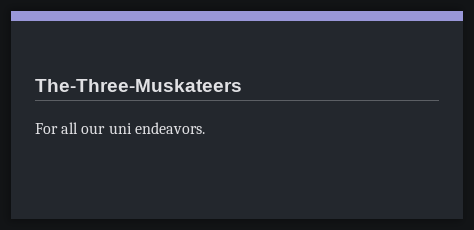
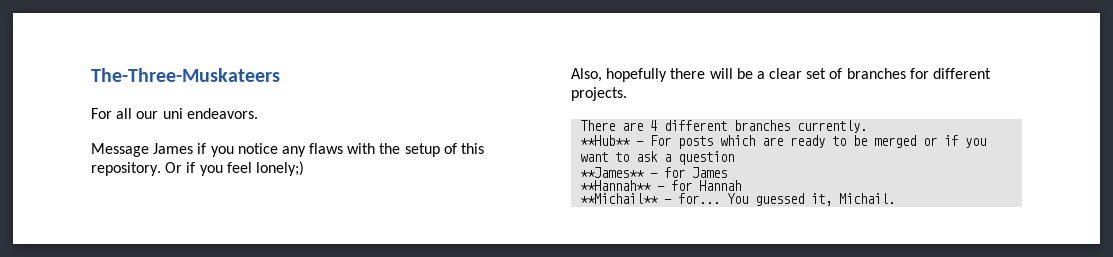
(205, 128) none -> [91,143,485,157] [91,161,304,176] [571,68,992,82] [571,87,627,101] [580,120,868,133] [580,135,987,149] [580,151,735,165] [580,167,728,178] [580,180,742,191] [580,193,896,206] // Message James if you notice any flaws with the setup of this repository. Or if you feel lonely;) // Also, hopefully there will be a clear set of branches for different projects. // There are 4 different branches currently. // **Hub** - For posts which are ready to be merged or if you want to ask a question // **James** - for James // **Hannah** - for Hannah // **Michail** - for... You guessed it, Michail.

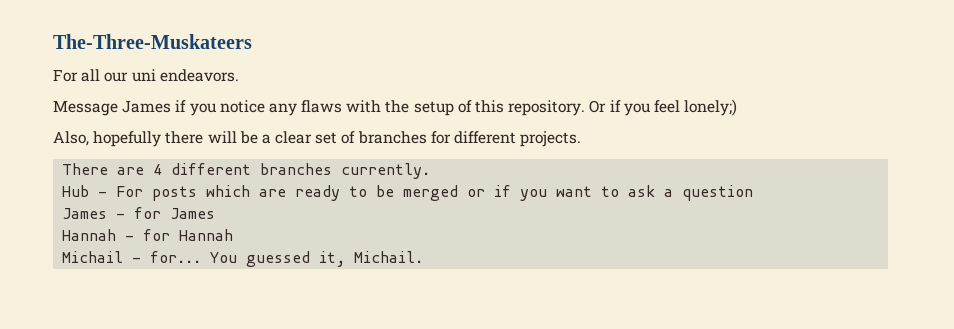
[580,135,631,146] **Hub** -> [62,185,90,197] Hub
[580,167,645,178] **James** -> [62,208,108,219] James
[580,180,652,191] **Hannah** -> [62,229,117,241] Hannah
[580,193,659,204] **Michail** -> [62,251,124,263] Michail

